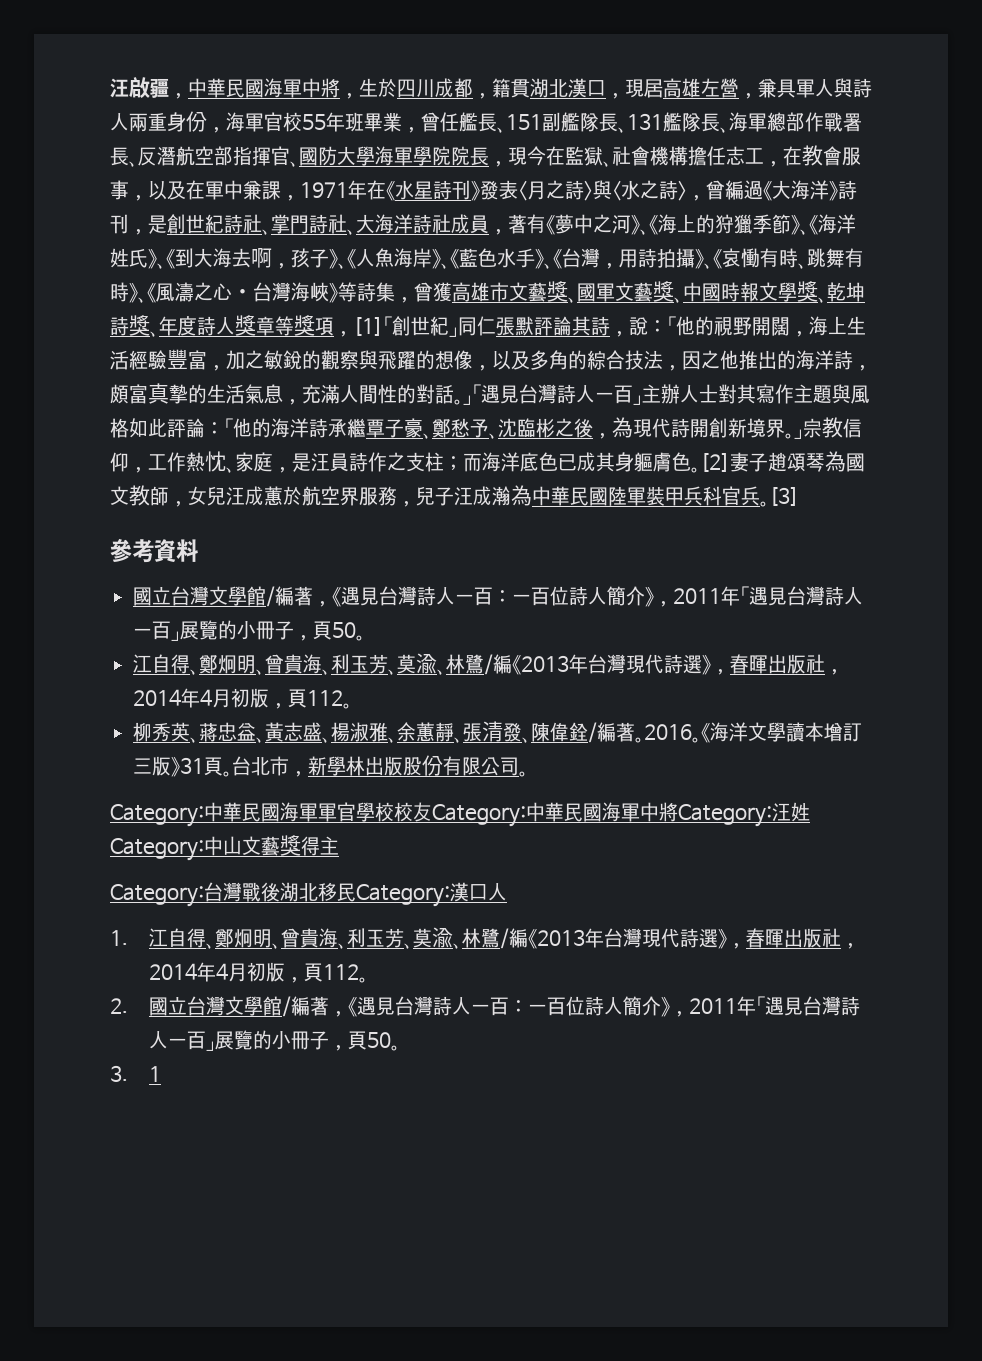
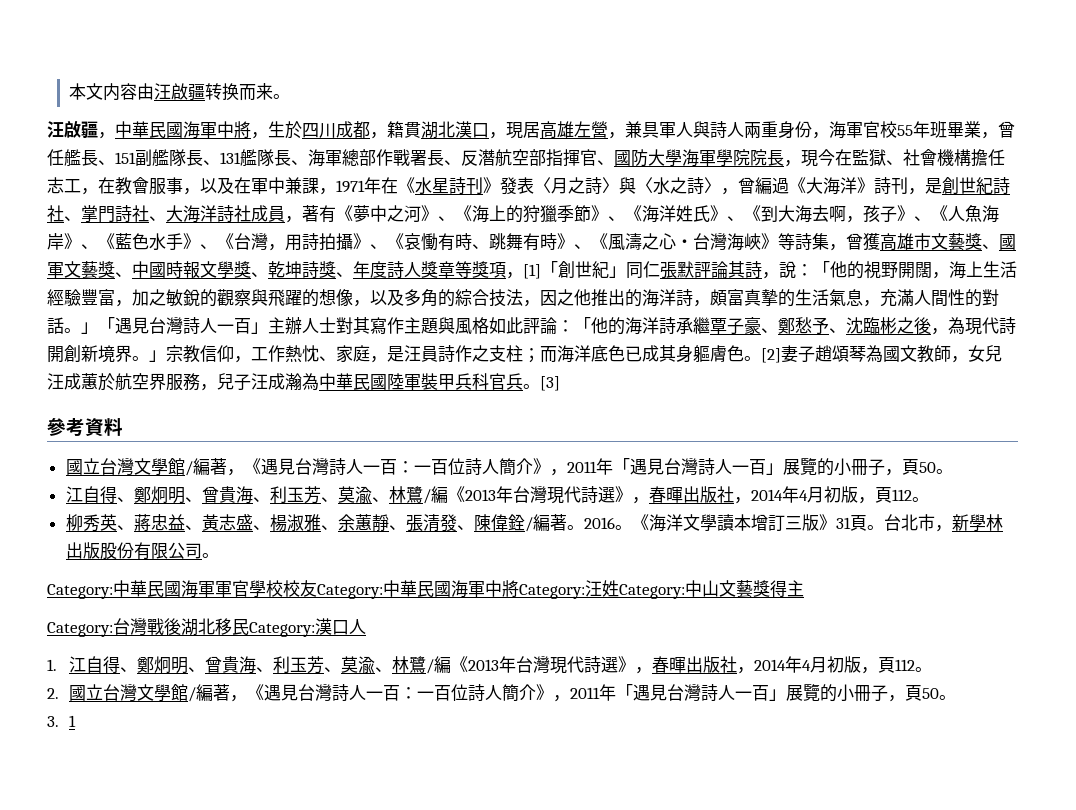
(110, 88) none -> [69,83,291,101] 本文内容由汪啟疆转换而来。 //

